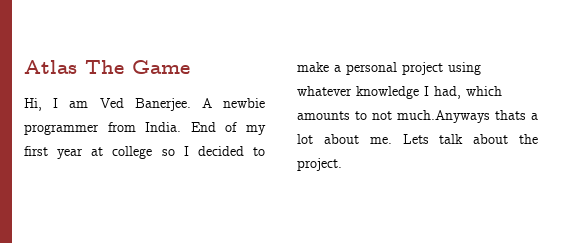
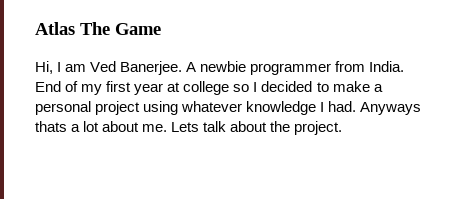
[434,86,502,99] [297,110,490,123] had, which amounts to not much.Anyways -> [328,101,422,115] had. Anyways

